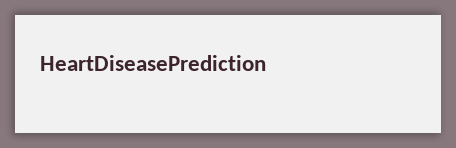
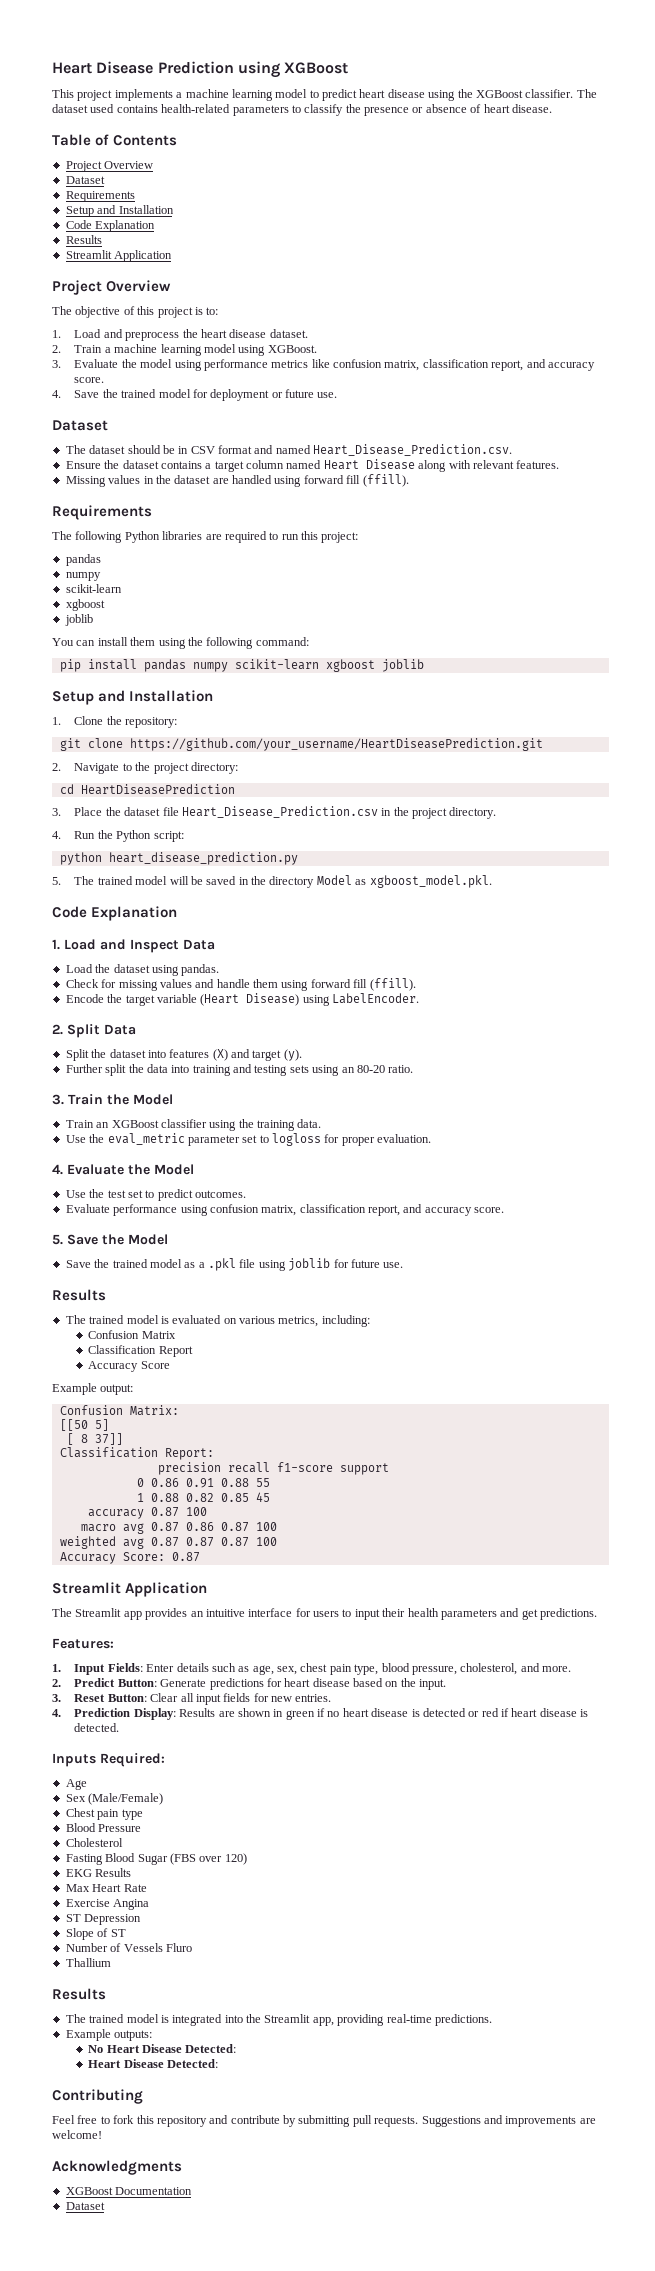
[40,55,266,71] HeartDiseasePrediction -> [52,61,349,78] [52,89,597,101] [52,104,552,116] [52,134,178,146] [65,161,154,172] [65,176,105,184] [65,191,135,202] [65,205,174,217] [65,220,156,232] [65,235,102,244] [65,250,173,262] [52,280,172,295] [52,306,219,318] [52,329,308,341] [52,344,317,356] [52,359,595,371] [74,377,105,383] [52,389,338,401] [52,420,108,431] [65,444,513,456] [65,459,560,472] [65,474,409,487] [52,505,152,520] [52,531,359,543] [65,554,101,566] [65,572,101,581] [65,584,122,593] [65,599,105,611] [64,614,93,626] [52,637,309,649] [59,659,424,672] [52,690,214,705] [52,716,178,728] [59,738,543,751] [52,762,238,774] [59,784,235,795] [52,806,497,819] [52,830,184,842] [59,852,298,865] [52,875,492,888] [52,906,178,921] [52,939,215,953] [65,964,220,976] [65,978,416,991] [65,993,419,1006] [52,1024,136,1038] [65,1049,302,1061] [65,1064,414,1076] [52,1094,173,1105] [65,1119,322,1131] [65,1133,432,1146] [52,1164,194,1175] [65,1189,246,1201] [65,1204,505,1216] [52,1234,168,1245] [65,1258,404,1271] [52,1289,106,1301] [65,1315,370,1327] [88,1330,176,1339] [88,1345,193,1357] [88,1361,170,1372] [52,1383,134,1395] [59,1405,179,1416] [59,1419,109,1431] [66,1433,123,1445] [59,1447,214,1460] [157,1462,389,1475] [136,1478,270,1488] [136,1492,270,1502] [87,1507,207,1519] [80,1522,277,1534] [59,1536,277,1549] [59,1552,200,1564] [52,1582,208,1597] [52,1608,597,1620] [52,1638,114,1649] [52,1663,572,1675] [52,1678,447,1690] [52,1693,332,1705] [52,1708,589,1720] [74,1723,120,1732] [52,1753,165,1767] [65,1779,87,1790] [65,1793,164,1805] [65,1808,143,1820] [65,1823,142,1832] [65,1838,123,1847] [65,1853,247,1865] [65,1868,132,1877] [65,1884,147,1892] [65,1899,150,1910] [65,1914,142,1925] [65,1928,126,1940] [65,1943,192,1952] [65,1958,111,1967] [52,1988,106,2000] [65,2014,492,2026] [65,2029,153,2041] [88,2044,237,2053] [88,2059,218,2068] [52,2089,143,2104] [52,2115,596,2127] [52,2130,102,2139] [52,2160,182,2175] [65,2187,193,2195] [65,2202,105,2210] Heart Disease Prediction using XGBoost // This project implements a machine learning model to predict heart disease using the XGBoost classifier. The dataset used contains health-related parameters to classify the presence or absence of heart disease. // Table of Contents // Project Overview // Dataset // Requirements // Setup and Installation // Code Explanation // Results // Streamlit Application // Project Overview // The objective of this project is to: // 1. Load and preprocess the heart disease dataset. // 2. Train a machine learning model using XGBoost. // 3. Evaluate the model using performance metrics like confusion matrix, classification report, and accuracy score. // 4. Save the trained model for deployment or future use. // Dataset // The dataset should be in CSV format and named Heart_Disease_Prediction.csv. // Ensure the dataset contains a target column named Heart Disease along with relevant features. // Missing values in the dataset are handled using forward fill (ffill). // Requirements // The following Python libraries are required to run this project: // pandas // numpy // scikit-learn // xgboost // joblib // You can install them using the following command: // pip install pandas numpy scikit-learn xgboost joblib // Setup and Installation // 1. Clone the repository: // git clone https://github.com/your_username/HeartDiseasePrediction.git // 2. Navigate to the project directory: // cd HeartDiseasePrediction // 3. Place the dataset file Heart_Disease_Prediction.csv in the project directory. // 4. Run the Python script: // python heart_disease_prediction.py // 5. The trained model will be saved in the directory Model as xgboost_model.pkl. // Code Explanation // 1. Load and Inspect Data // Load the dataset using pandas. // Check for missing values and handle them using forward fill (ffill). // Encode the target variable (Heart Disease) using LabelEncoder. // 2. Split Data // Split the dataset into features (X) and target (y). // Further split the data into training and testing sets using an 80-20 ratio. // 3. Train the Model // Train an XGBoost classifier using the training data. // Use the eval_metric parameter set to logloss for proper evaluation. // 4. Evaluate the Model // Use the test set to predict outcomes. // Evaluate performance using confusion matrix, classification report, and accuracy score. // 5. Save the Model // Save the trained model as a .pkl file using joblib for future use. // Results // The trained model is evaluated on various metrics, including: // Confusion Matrix // Classification Report // Accuracy Score // Example output: // Confusion Matrix: // [[50 5] // [ 8 37]] // Classification Report: // precision recall f1-score support // 0 0.86 0.91 0.88 55 // 1 0.88 0.82 0.85 45 // accuracy 0.87 100 // macro avg 0.87 0.86 0.87 100 // weighted avg 0.87 0.87 0.87 100 // Accuracy Score: 0.87 // Streamlit Application // The Streamlit app provides an intuitive interface for users to input their health parameters and get predictions. // Features: // 1. Input Fields: Enter details such as age, sex, chest pain type, blood pressure, cholesterol, and more. // 2. Predict Button: Generate predictions for heart disease based on the input. // 3. Reset Button: Clear all input fields for new entries. // 4. Prediction Display: Results are shown in green if no heart disease is detected or red if heart disease is detected. // Inputs Required: // Age // Sex (Male/Female) // Chest pain type // Blood Pressure // Cholesterol // Fasting Blood Sugar (FBS over 120) // EKG Results // Max Heart Rate // Exercise Angina // ST Depression // Slope of ST // Number of Vessels Fluro // Thallium // Results // The trained model is integrated into the Streamlit app, providing real-time predictions. // Example outputs: // No Heart Disease Detected: // Heart Disease Detected: // Contributing // Feel free to fork this repository and contribute by submitting pull requests. Suggestions and improvements are welcome! // Acknowledgments // XGBoost Documentation // Dataset

